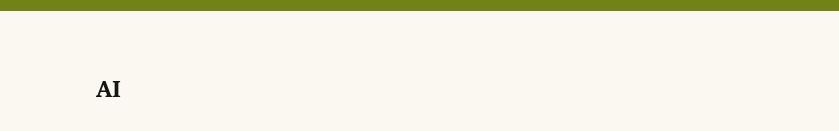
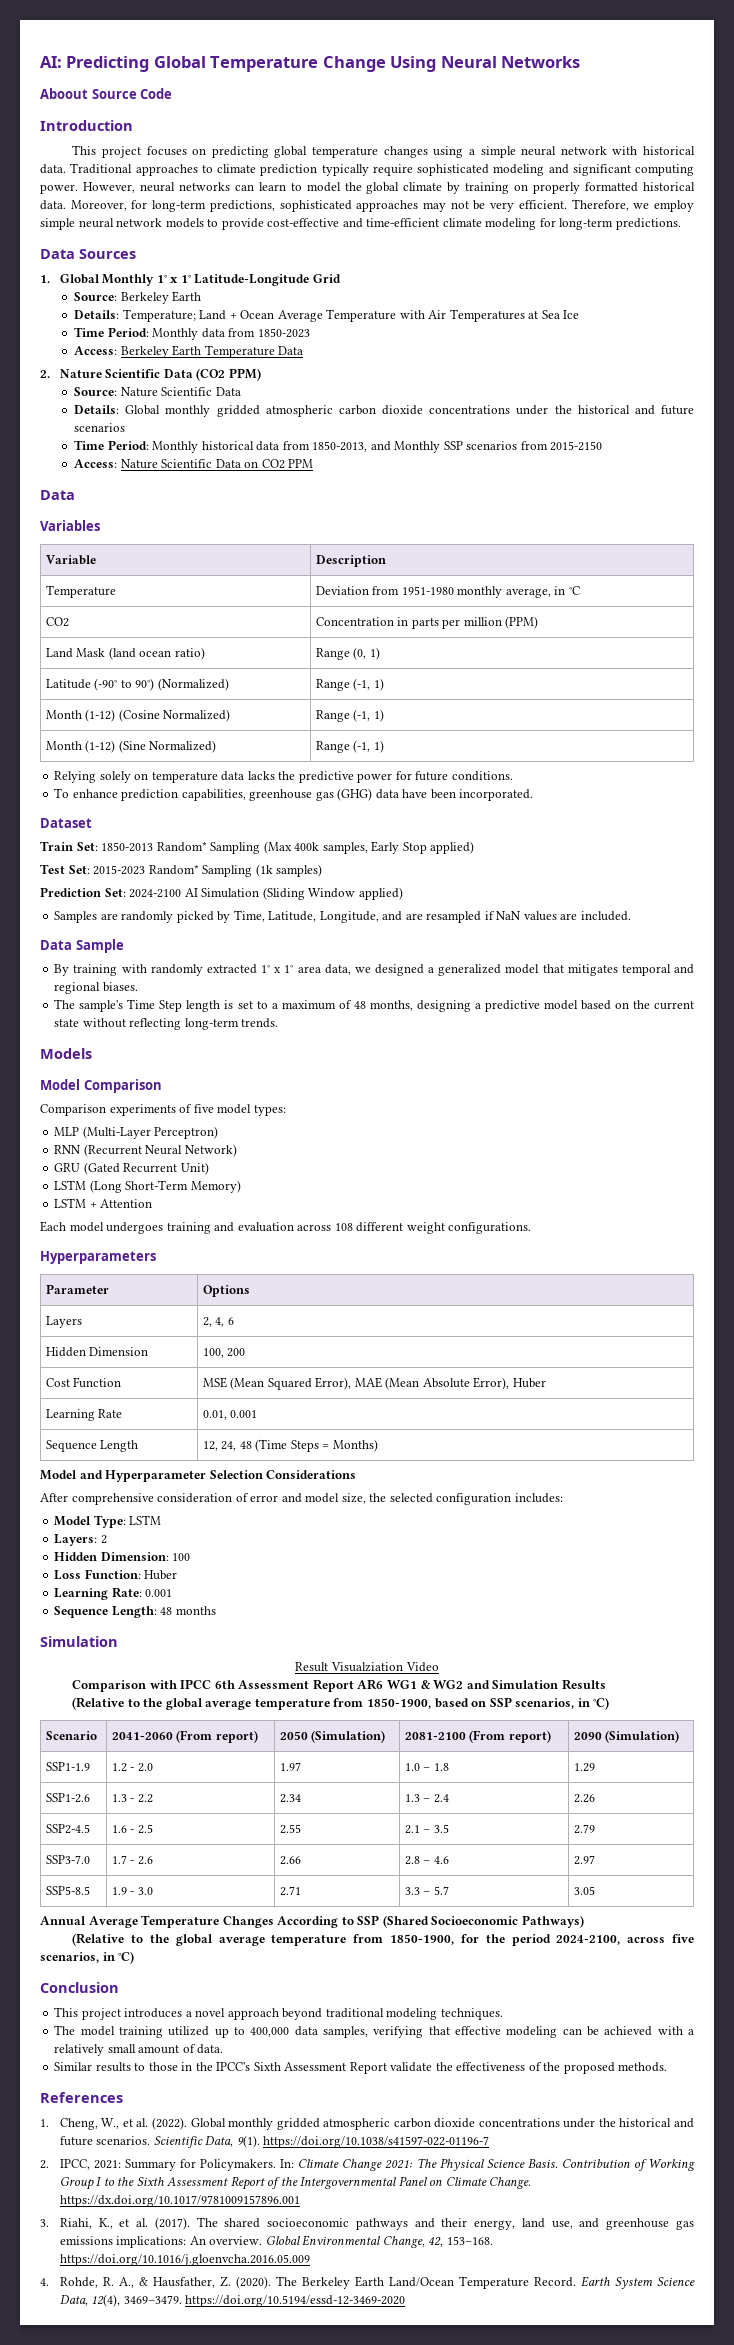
[95,81,121,97] AI -> [40,56,581,72] [40,88,173,99] [40,120,133,131] [72,145,695,158] [40,163,694,176] [40,182,695,194] [40,199,694,212] [40,218,681,230] [40,249,136,259] [40,274,341,286] [74,291,202,304] [74,309,580,322] [74,327,310,340] [74,345,304,358] [40,368,261,381] [74,387,241,397] [74,405,695,417] [74,423,126,432] [74,440,603,453] [74,459,314,469] [40,490,75,500] [40,520,100,531] [45,555,96,565] [315,555,386,567] [45,585,116,598] [315,586,580,598] [45,617,69,627] [315,616,539,629] [45,647,205,660] [315,647,380,660] [45,678,229,691] [315,678,384,691] [45,709,231,722] [315,709,384,722] [45,740,217,753] [315,740,384,753] [54,771,513,783] [54,788,534,801] [40,818,92,828] [40,841,475,854] [40,864,323,877] [40,887,403,900] [54,910,631,923] [40,939,124,953] [54,964,694,976] [54,982,138,994] [54,999,694,1012] [54,1018,279,1030] [40,1048,92,1059] [40,1079,162,1093] [40,1104,286,1116] [54,1126,219,1139] [54,1144,237,1157] [54,1162,209,1175] [54,1180,241,1193] [54,1198,153,1208] [40,1221,532,1234] [40,1251,156,1264] [45,1284,109,1294] [202,1285,250,1297] [45,1316,82,1328] [202,1317,234,1327] [45,1347,149,1357] [202,1348,246,1358] [45,1377,122,1388] [202,1377,546,1390] [45,1409,123,1421] [202,1410,258,1420] [45,1440,139,1452] [202,1439,378,1452] [40,1470,357,1482] [40,1493,563,1505] [54,1515,162,1528] [54,1534,107,1546] [54,1552,191,1561] [54,1569,178,1580] [54,1587,173,1600] [54,1606,216,1618] [40,1636,118,1647] [295,1662,439,1672] [72,1679,606,1692] [72,1697,610,1710] [45,1731,97,1740] [111,1730,258,1743] [279,1730,386,1743] [404,1730,551,1743] [573,1730,680,1743] [45,1762,90,1771] [111,1763,153,1772] [279,1762,301,1771] [404,1763,449,1771] [573,1763,595,1772] [45,1793,90,1803] [111,1794,153,1803] [279,1794,301,1803] [404,1794,449,1803] [573,1794,595,1803] [45,1824,90,1834] [111,1824,153,1834] [279,1824,301,1834] [404,1824,449,1834] [573,1824,595,1834] [45,1855,90,1864] [111,1855,153,1865] [279,1856,301,1865] [404,1856,449,1865] [573,1855,595,1865] [45,1886,90,1895] [111,1887,153,1895] [279,1886,301,1896] [404,1886,449,1895] [573,1886,595,1895] [40,1915,584,1928] [72,1933,694,1946] [40,1951,135,1964] [40,1982,119,1993] [54,2007,503,2020] [54,2025,695,2038] [54,2044,224,2056] [54,2062,668,2074] [40,2092,123,2103] [40,2117,695,2130] [59,2135,490,2148] [40,2158,695,2171] [59,2176,532,2190] [59,2195,300,2207] [40,2217,694,2230] [59,2235,493,2248] [59,2254,310,2266] [40,2276,696,2289] [59,2294,406,2307] AI: Predicting Global Temperature Change Using Neural Networks // Aboout Source Code // Introduction // This project focuses on predicting global temperature changes using a simple neural network with historical data. Traditional approaches to climate prediction typically require sophisticated modeling and significant computing power. However, neural networks can learn to model the global climate by training on properly formatted historical data. Moreover, for long-term predictions, sophisticated approaches may not be very efficient. Therefore, we employ simple neural network models to provide cost-effective and time-efficient climate modeling for long-term predictions. // Data Sources // 1. Global Monthly 1° x 1° Latitude-Longitude Grid // Source: Berkeley Earth // Details: Temperature; Land + Ocean Average Temperature with Air Temperatures at Sea Ice // Time Period: Monthly data from 1850-2023 // Access: Berkeley Earth Temperature Data // 2. Nature Scientific Data (CO2 PPM) // Source: Nature Scientific Data // Details: Global monthly gridded atmospheric carbon dioxide concentrations under the historical and future scenarios // Time Period: Monthly historical data from 1850-2013, and Monthly SSP scenarios from 2015-2150 // Access: Nature Scientific Data on CO2 PPM // Data // Variables // Variable | Description // Temperature | Deviation from 1951-1980 monthly average, in °C // CO2 | Concentration in parts per million (PPM) // Land Mask (land ocean ratio) | Range (0, 1) // Latitude (-90° to 90°) (Normalized) | Range (-1, 1) // Month (1-12) (Cosine Normalized) | Range (-1, 1) // Month (1-12) (Sine Normalized) | Range (-1, 1) // Relying solely on temperature data lacks the predictive power for future conditions. // To enhance prediction capabilities, greenhouse gas (GHG) data have been incorporated. // Dataset // Train Set: 1850-2013 Random* Sampling (Max 400k samples, Early Stop applied) // Test Set: 2015-2023 Random* Sampling (1k samples) // Prediction Set: 2024-2100 AI Simulation (Sliding Window applied) // Samples are randomly picked by Time, Latitude, Longitude, and are resampled if NaN values are included. // Data Sample // By training with randomly extracted 1° x 1° area data, we designed a generalized model that mitigates temporal and regional biases. // The sample's Time Step length is set to a maximum of 48 months, designing a predictive model based on the current state without reflecting long-term trends. // Models // Model Comparison // Comparison experiments of five model types: // MLP (Multi-Layer Perceptron) // RNN (Recurrent Neural Network) // GRU (Gated Recurrent Unit) // LSTM (Long Short-Term Memory) // LSTM + Attention // Each model undergoes training and evaluation across 108 different weight configurations. // Hyperparameters // Parameter | Options // Layers | 2, 4, 6 // Hidden Dimension | 100, 200 // Cost Function | MSE (Mean Squared Error), MAE (Mean Absolute Error), Huber // Learning Rate | 0.01, 0.001 // Sequence Length | 12, 24, 48 (Time Steps = Months) // Model and Hyperparameter Selection Considerations // After comprehensive consideration of error and model size, the selected configuration includes: // Model Type: LSTM // Layers: 2 // Hidden Dimension: 100 // Loss Function: Huber // Learning Rate: 0.001 // Sequence Length: 48 months // Simulation // Result Visualziation Video // Comparison with IPCC 6th Assessment Report AR6 WG1 & WG2 and Simulation Results // (Relative to the global average temperature from 1850-1900, based on SSP scenarios, in °C) // Scenario | 2041-2060 (From report) | 2050 (Simulation) | 2081-2100 (From report) | 2090 (Simulation) // SSP1-1.9 | 1.2 - 2.0 | 1.97 | 1.0 – 1.8 | 1.29 // SSP1-2.6 | 1.3 - 2.2 | 2.34 | 1.3 – 2.4 | 2.26 // SSP2-4.5 | 1.6 - 2.5 | 2.55 | 2.1 – 3.5 | 2.79 // SSP3-7.0 | 1.7 - 2.6 | 2.66 | 2.8 – 4.6 | 2.97 // SSP5-8.5 | 1.9 - 3.0 | 2.71 | 3.3 – 5.7 | 3.05 // Annual Average Temperature Changes According to SSP (Shared Socioeconomic Pathways) // (Relative to the global average temperature from 1850-1900, for the period 2024-2100, across five scenarios, in °C) // Conclusion // This project introduces a novel approach beyond traditional modeling techniques. // The model training utilized up to 400,000 data samples, verifying that effective modeling can be achieved with a relatively small amount of data. // Similar results to those in the IPCC's Sixth Assessment Report validate the effectiveness of the proposed methods. // References // 1. Cheng, W., et al. (2022). Global monthly gridded atmospheric carbon dioxide concentrations under the historical and future scenarios. Scientific Data, 9(1). https://doi.org/10.1038/s41597-022-01196-7 // 2. IPCC, 2021: Summary for Policymakers. In: Climate Change 2021: The Physical Science Basis. Contribution of Working Group I to the Sixth Assessment Report of the Intergovernmental Panel on Climate Change. https://dx.doi.org/10.1017/9781009157896.001 // 3. Riahi, K., et al. (2017). The shared socioeconomic pathways and their energy, land use, and greenhouse gas emissions implications: An overview. Global Environmental Change, 42, 153–168. https://doi.org/10.1016/j.gloenvcha.2016.05.009 // 4. Rohde, R. A., & Hausfather, Z. (2020). The Berkeley Earth Land/Ocean Temperature Record. Earth System Science Data, 12(4), 3469–3479. https://doi.org/10.5194/essd-12-3469-2020

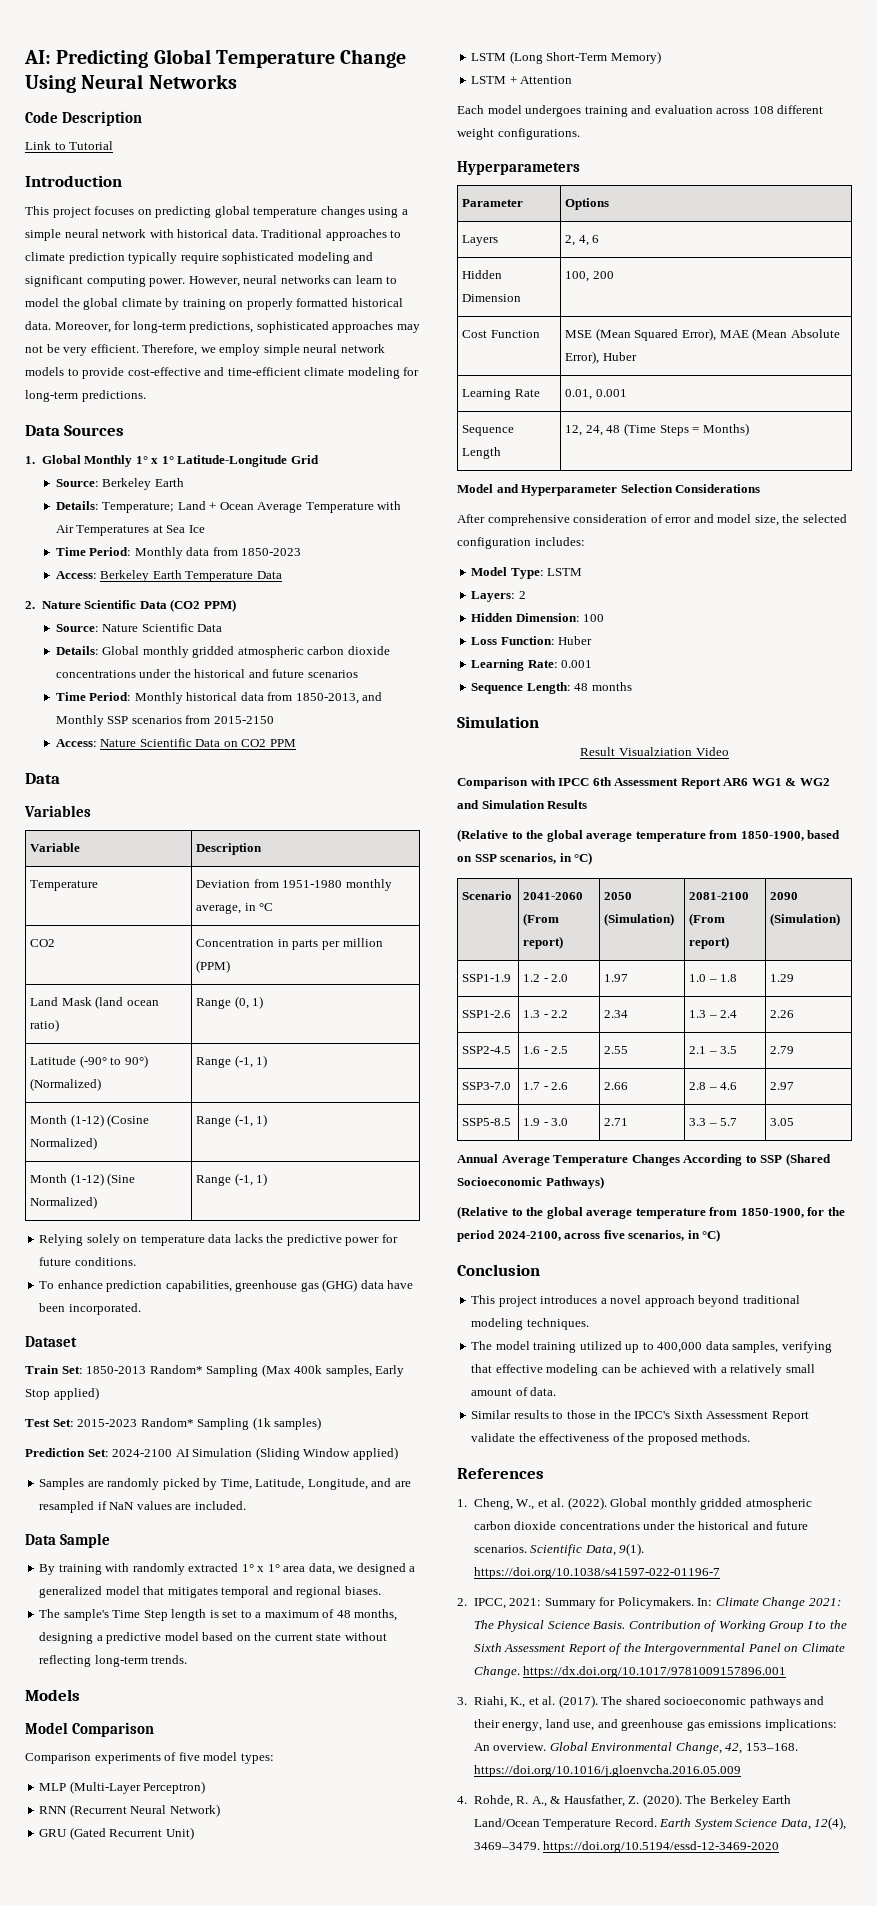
[40,88,137,99] Aboout Source -> (237, 81) none
(173, 93) none -> [61,111,142,126] [25,141,114,150] Description // Link to Tutorial

